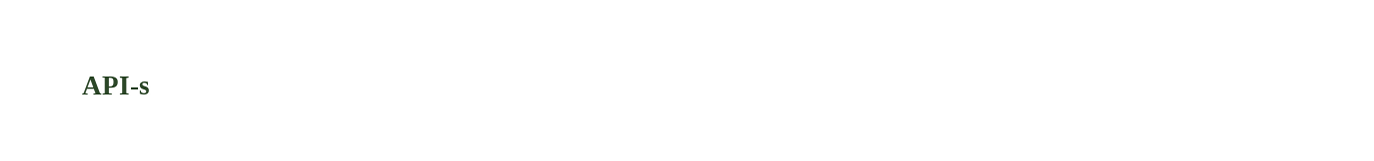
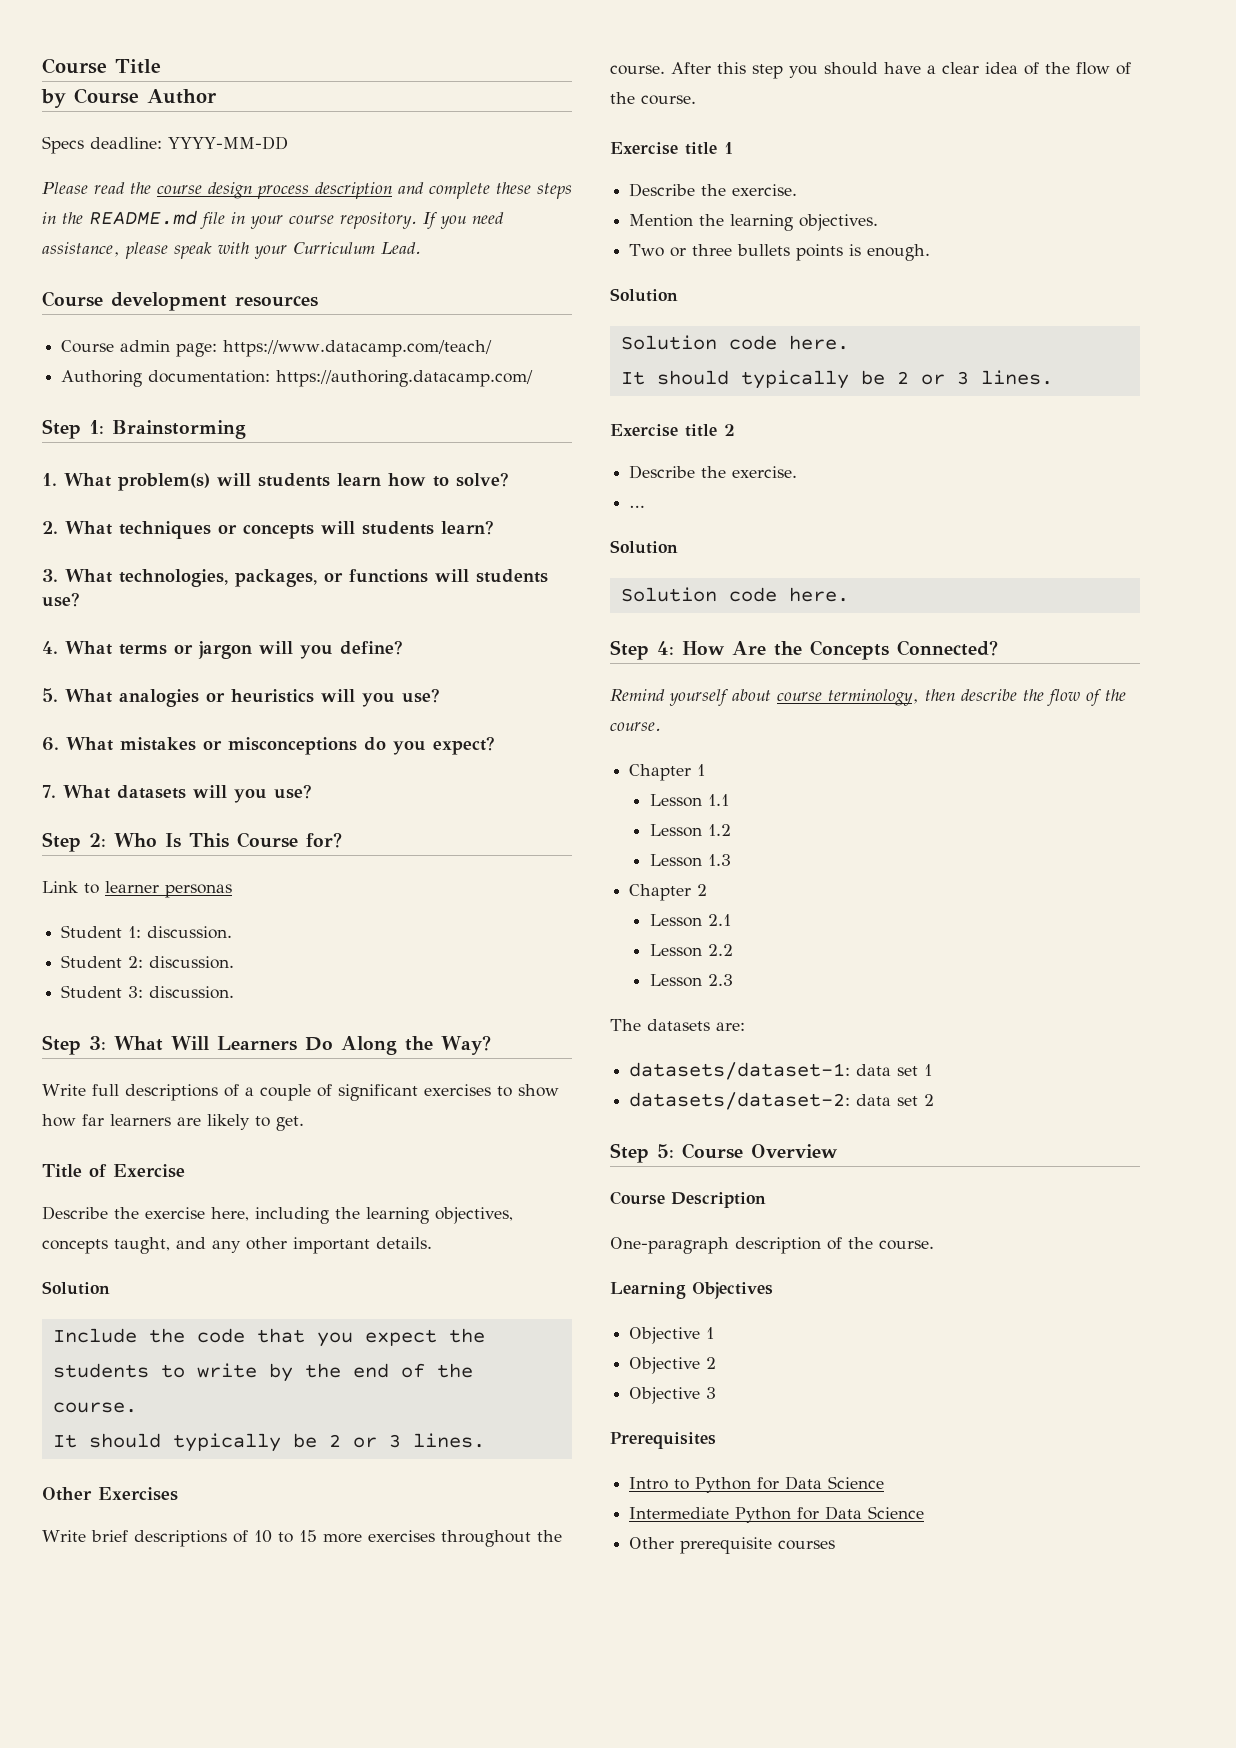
[81,76,151,95] API-s -> [42,58,161,74] [41,88,217,108] [42,136,288,154] [42,182,572,199] [42,210,504,229] [42,242,421,259] [42,291,318,311] [61,340,493,357] [61,370,534,387] [42,419,246,439] [42,472,509,491] [42,520,494,539] [42,569,548,587] [42,592,80,607] [42,640,403,659] [42,688,440,707] [42,736,495,755] [42,784,312,803] [42,832,342,852] [42,881,232,898] [61,925,233,939] [61,955,235,969] [61,985,235,999] [42,1035,491,1055] [42,1084,559,1101] [42,1114,304,1131] [42,1164,185,1178] [42,1206,513,1224] [42,1237,432,1254] [42,1281,110,1295] [52,1328,485,1347] [52,1363,473,1382] [52,1402,137,1413] [52,1433,485,1452] [42,1487,178,1501] [42,1530,562,1547] [610,62,1131,79] [610,92,696,105] [610,142,733,155] [629,183,798,197] [629,214,879,231] [629,244,931,261] [610,288,678,302] [620,335,849,350] [620,370,1053,389] [610,424,735,437] [629,465,798,479] [629,505,645,508] [610,540,678,554] [620,587,849,602] [610,640,998,660] [610,689,1126,706] [610,722,661,731] [629,764,706,781] [650,794,730,807] [650,824,732,837] [650,854,732,867] [629,884,708,901] [650,914,732,927] [650,944,734,957] [650,974,734,987] [610,1019,745,1031] [629,1062,933,1080] [629,1092,935,1110] [610,1143,838,1163] [610,1191,766,1208] [610,1237,934,1254] [610,1282,773,1299] [629,1327,715,1344] [629,1357,717,1374] [629,1387,717,1404] [610,1432,716,1449] [629,1476,885,1493] [629,1506,925,1523] [629,1537,836,1554] Course Title // by Course Author // Specs deadline: YYYY-MM-DD // Please read the course design process description and complete these steps in the README.md file in your course repository. If you need assistance, please speak with your Curriculum Lead. // Course development resources // Course admin page: https://www.datacamp.com/teach/ // Authoring documentation: https://authoring.datacamp.com/ // Step 1: Brainstorming // 1. What problem(s) will students learn how to solve? // 2. What techniques or concepts will students learn? // 3. What technologies, packages, or functions will students use? // 4. What terms or jargon will you define? // 5. What analogies or heuristics will you use? // 6. What mistakes or misconceptions do you expect? // 7. What datasets will you use? // Step 2: Who Is This Course for? // Link to learner personas // Student 1: discussion. // Student 2: discussion. // Student 3: discussion. // Step 3: What Will Learners Do Along the Way? // Write full descriptions of a couple of significant exercises to show how far learners are likely to get. // Title of Exercise // Describe the exercise here, including the learning objectives, concepts taught, and any other important details. // Solution // Include the code that you expect the students to write by the end of the course. // It should typically be 2 or 3 lines. // Other Exercises // Write brief descriptions of 10 to 15 more exercises throughout the course. After this step you should have a clear idea of the flow of the course. // Exercise title 1 // Describe the exercise. // Mention the learning objectives. // Two or three bullets points is enough. // Solution // Solution code here. // It should typically be 2 or 3 lines. // Exercise title 2 // Describe the exercise. // … // Solution // Solution code here. // Step 4: How Are the Concepts Connected? // Remind yourself about course terminology, then describe the flow of the course. // Chapter 1 // Lesson 1.1 // Lesson 1.2 // Lesson 1.3 // Chapter 2 // Lesson 2.1 // Lesson 2.2 // Lesson 2.3 // The datasets are: // datasets/dataset-1: data set 1 // datasets/dataset-2: data set 2 // Step 5: Course Overview // Course Description // One-paragraph description of the course. // Learning Objectives // Objective 1 // Objective 2 // Objective 3 // Prerequisites // Intro to Python for Data Science // Intermediate Python for Data Science // Other prerequisite courses

